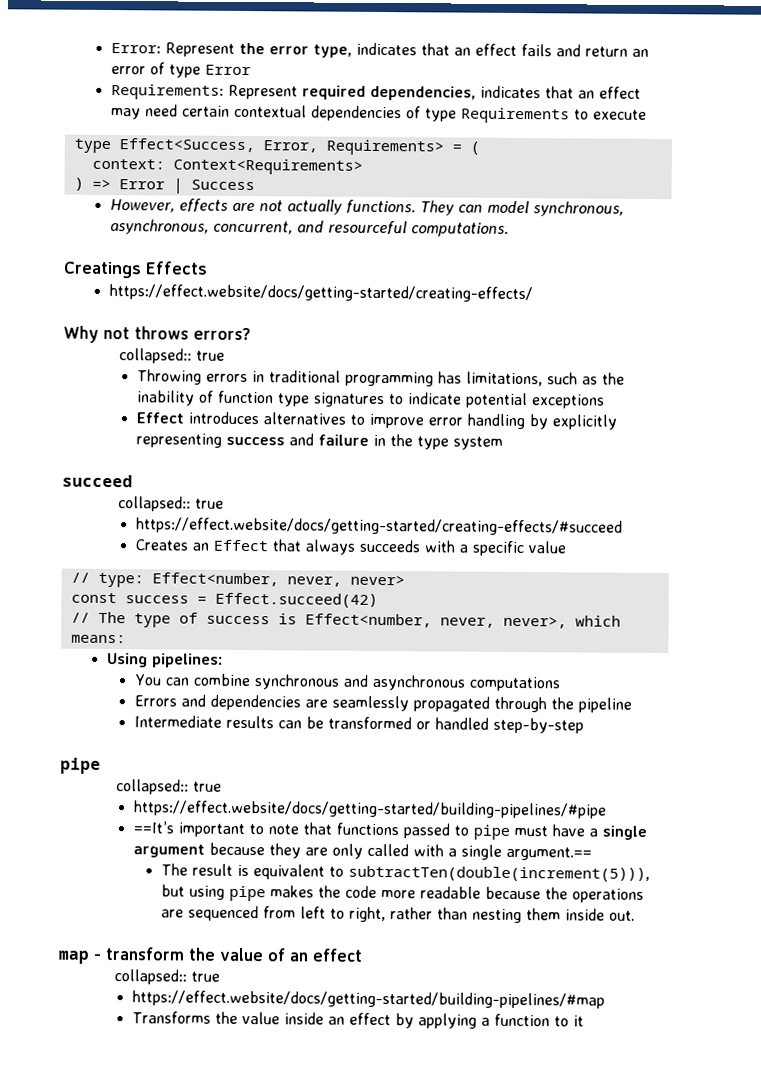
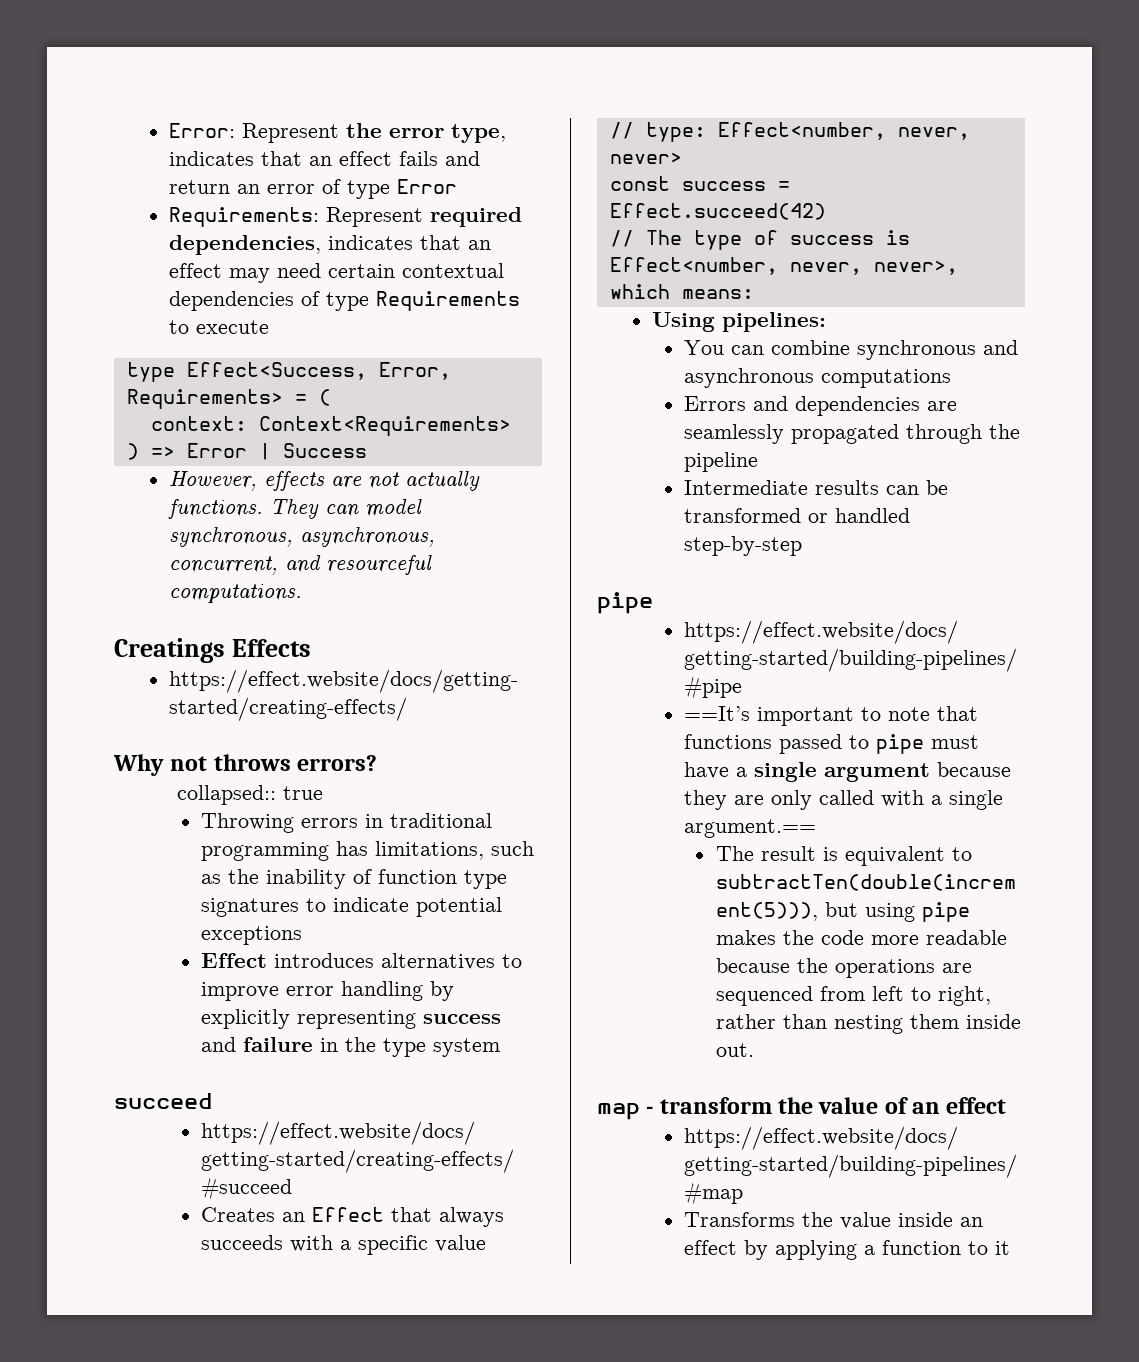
[117,496,224,512] // collapsed:: true -> (212, 1101) none
[115,779,222,795] // collapsed:: true -> (653, 603) none
[113,969,220,985] // collapsed:: true -> (1007, 1105) none

